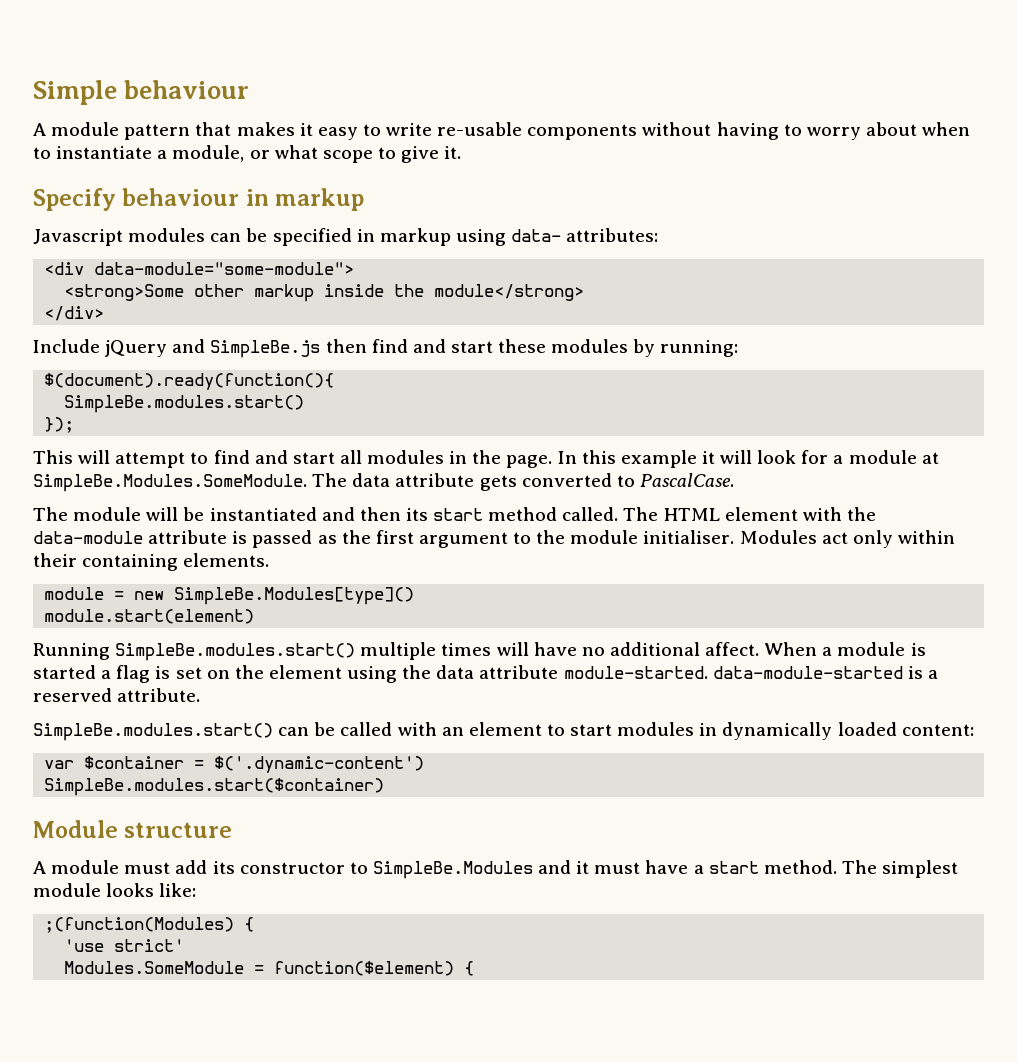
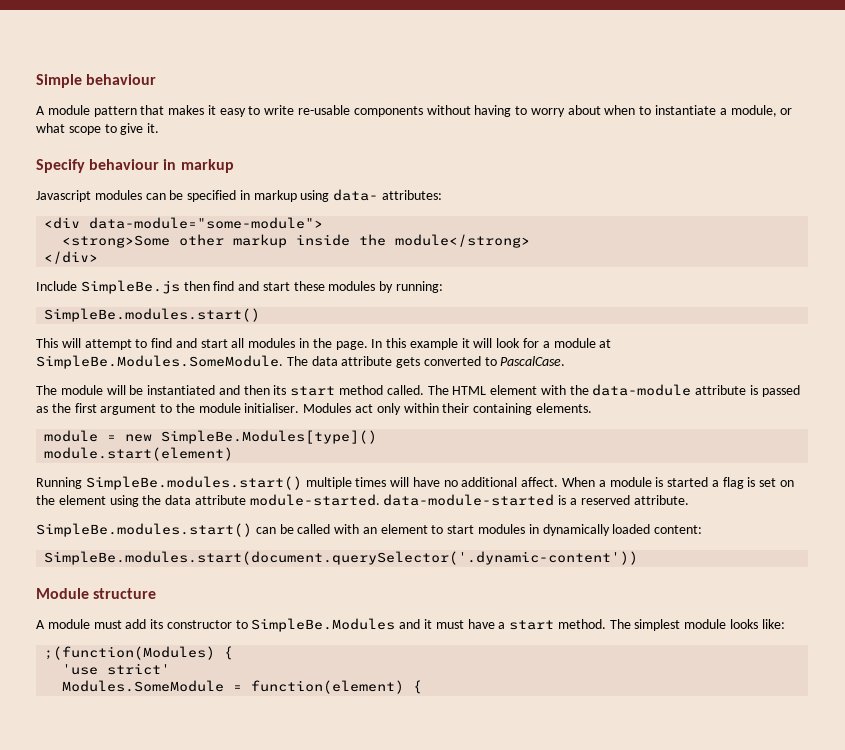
[105,339,206,357] jQuery and -> (77, 286) none
[44,373,335,390] [64,395,305,413] [44,417,75,433] // $(document).ready(function(){ // SimpleBe.modules.start() // }); -> [44,308,261,322] // SimpleBe.modules.start()
[44,756,425,773] [44,778,385,796] var $container = $('.dynamic-content') // SimpleBe.modules.start($container) -> [44,551,639,565] SimpleBe.modules.start(document.querySelector('.dynamic-content'))
[274,961,455,976] function($element) -> [251,680,405,694] function(element)

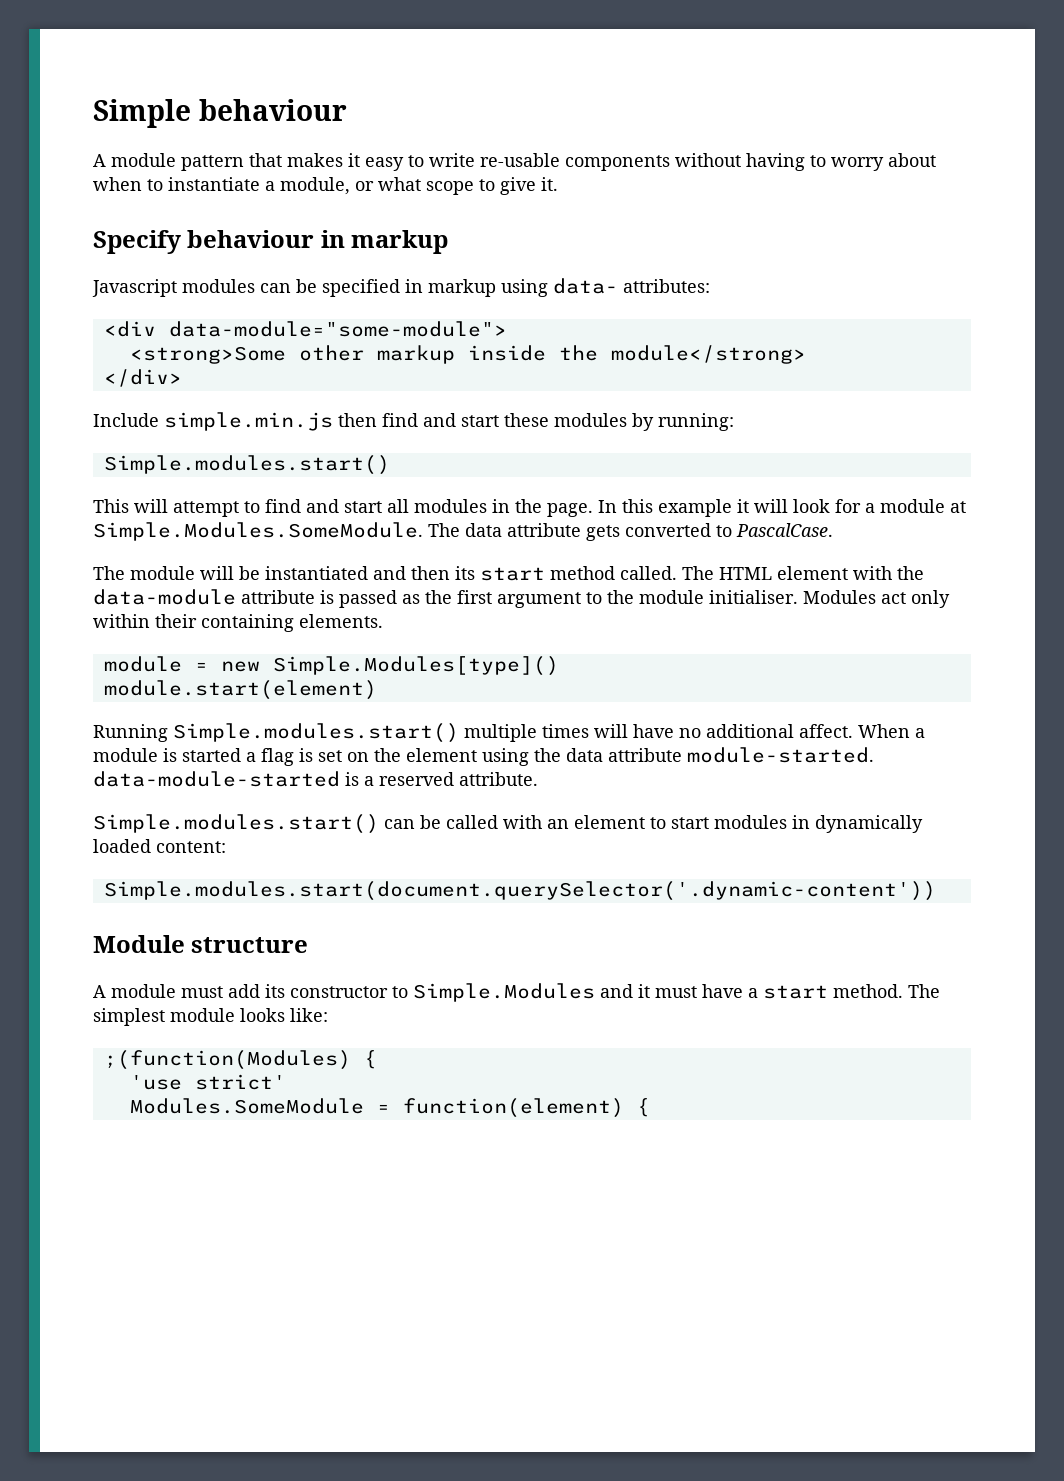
[80,280,180,294] SimpleBe.js -> [164,412,333,431] simple.min.js
[44,308,261,322] SimpleBe.modules.start() -> [103,455,390,475] Simple.modules.start()
[36,355,283,369] SimpleBe.Modules.SomeModule. -> [93,522,423,541] Simple.Modules.SomeModule.
[161,430,378,444] SimpleBe.Modules[type]() -> [272,656,559,676] Simple.Modules[type]()
[85,476,302,490] SimpleBe.modules.start() -> [173,723,459,743] Simple.modules.start()
[36,523,252,537] SimpleBe.modules.start() -> [93,814,379,834] Simple.modules.start()
[44,551,639,565] SimpleBe.modules.start(document.querySelector('.dynamic-content')) -> [103,881,936,901] Simple.modules.start(document.querySelector('.dynamic-content'))
[251,618,396,632] SimpleBe.Modules -> [413,983,595,1002] Simple.Modules

